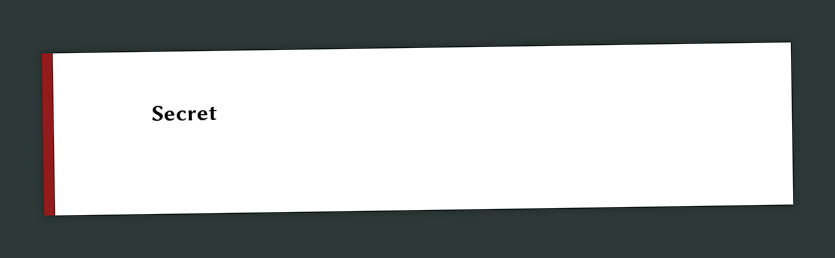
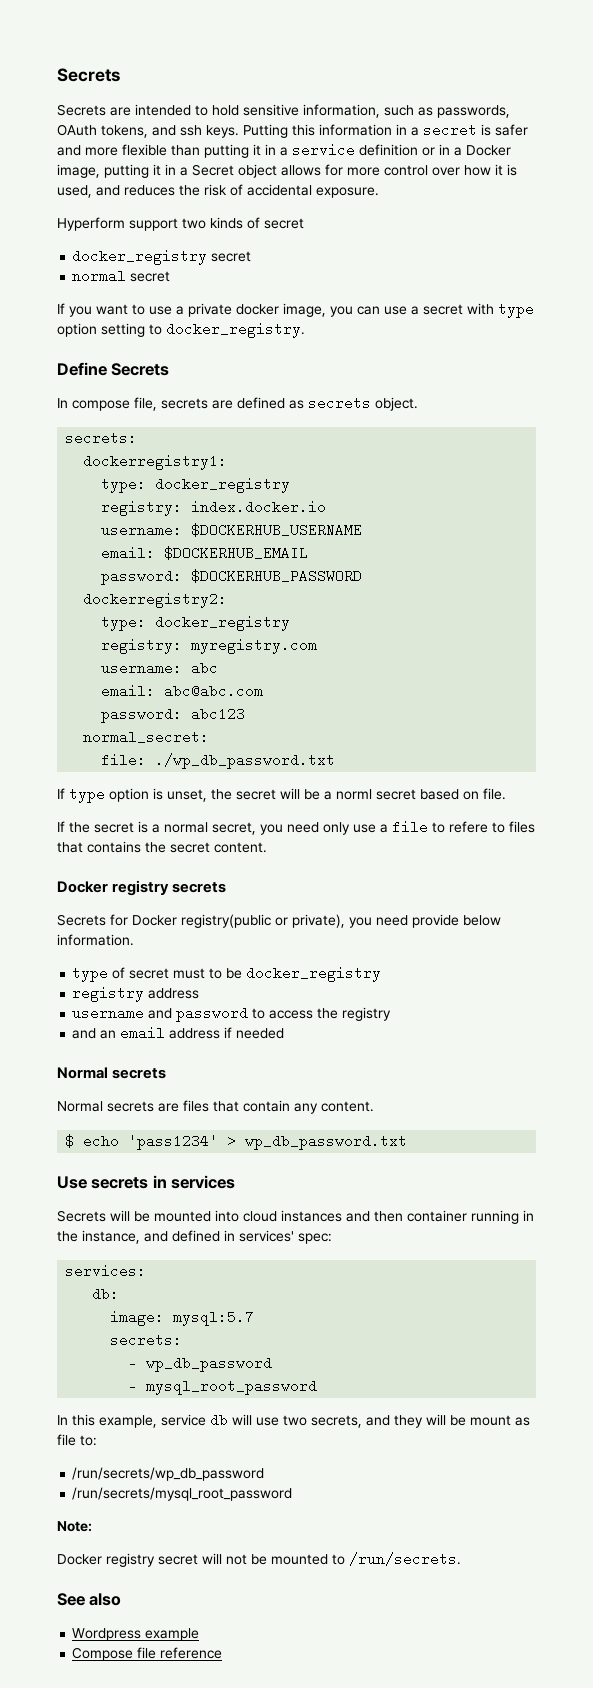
[151,104,217,121] Secret -> [57,68,120,82] [57,104,510,118] [57,123,528,138] [57,143,511,158] [57,164,517,178] [57,184,379,198] [57,217,304,231] [72,249,252,265] [72,269,171,283] [57,302,534,318] [57,322,305,338] [57,362,170,376] [57,396,418,411] [65,431,138,445] [83,454,228,470] [101,477,291,493] [101,500,327,516] [101,523,363,537] [101,546,309,560] [101,569,363,585] [83,592,228,608] [101,615,291,631] [101,638,318,654] [101,661,219,675] [101,684,264,698] [101,707,246,723] [83,730,210,744] [101,753,336,769] [57,787,506,803] [57,820,535,835] [57,841,267,853] [57,880,227,896] [57,914,501,928] [57,934,134,946] [72,966,382,982] [72,986,200,1002] [72,1006,392,1022] [72,1026,285,1040] [57,1067,167,1079] [57,1100,374,1114] [65,1134,408,1150] [57,1175,236,1189] [57,1210,534,1224] [57,1230,332,1244] [65,1264,147,1278] [92,1287,120,1301] [110,1310,255,1326] [110,1333,183,1347] [128,1356,273,1372] [128,1379,318,1395] [57,1413,530,1428] [57,1434,97,1446] [72,1467,265,1481] [72,1487,293,1501] [57,1521,92,1532] [57,1552,461,1567] [57,1593,122,1606] [72,1628,200,1641] [72,1647,223,1661] Secrets // Secrets are intended to hold sensitive information, such as passwords, OAuth tokens, and ssh keys. Putting this information in a secret is safer and more flexible than putting it in a service definition or in a Docker image, putting it in a Secret object allows for more control over how it is used, and reduces the risk of accidental exposure. // Hyperform support two kinds of secret // docker_registry secret // normal secret // If you want to use a private docker image, you can use a secret with type option setting to docker_registry. // Define Secrets // In compose file, secrets are defined as secrets object. // secrets: // dockerregistry1: // type: docker_registry // registry: index.docker.io // username: $DOCKERHUB_USERNAME // email: $DOCKERHUB_EMAIL // password: $DOCKERHUB_PASSWORD // dockerregistry2: // type: docker_registry // registry: myregistry.com // username: abc // email: abc@abc.com // password: abc123 // normal_secret: // file: ./wp_db_password.txt // If type option is unset, the secret will be a norml secret based on file. // If the secret is a normal secret, you need only use a file to refere to files that contains the secret content. // Docker registry secrets // Secrets for Docker registry(public or private), you need provide below information. // type of secret must to be docker_registry // registry address // username and password to access the registry // and an email address if needed // Normal secrets // Normal secrets are files that contain any content. // $ echo 'pass1234' > wp_db_password.txt // Use secrets in services // Secrets will be mounted into cloud instances and then container running in the instance, and defined in services' spec: // services: // db: // image: mysql:5.7 // secrets: // - wp_db_password // - mysql_root_password // In this example, service db will use two secrets, and they will be mount as file to: // /run/secrets/wp_db_password // /run/secrets/mysql_root_password // Note: // Docker registry secret will not be mounted to /run/secrets. // See also // Wordpress example // Compose file reference

